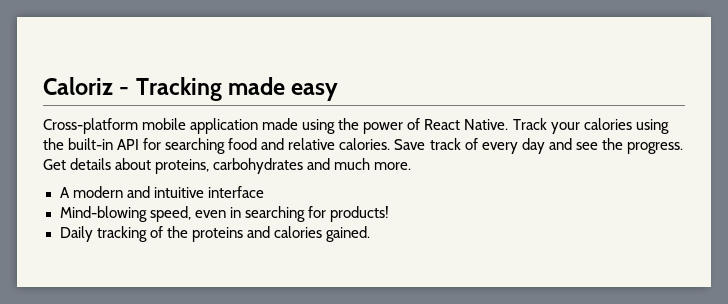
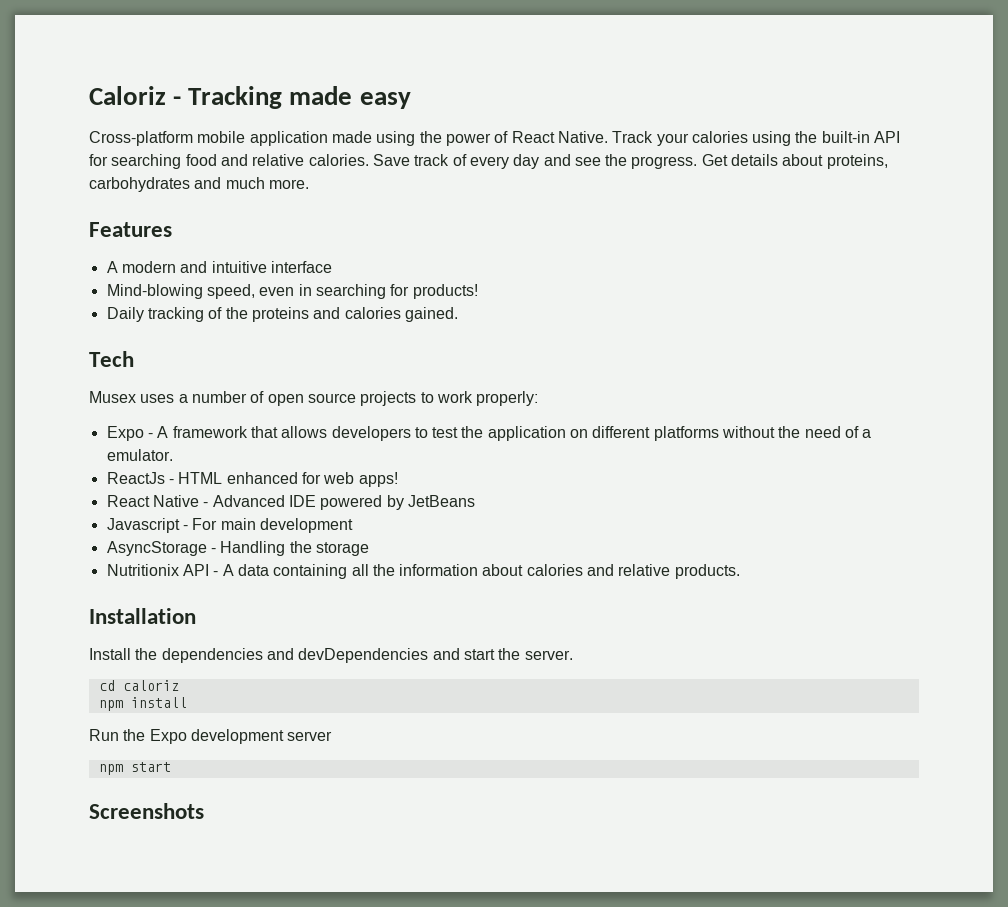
(412, 166) none -> [89,222,172,237] // Features
(370, 234) none -> [89,351,134,367] [89,391,539,406] [106,426,872,441] [106,449,173,461] [106,472,398,487] [106,495,475,510] [106,518,353,533] [106,541,369,556] [106,564,740,579] [89,608,196,624] [89,648,573,663] [98,680,179,691] [98,697,187,711] [89,729,333,744] [98,762,171,775] [89,803,204,819] // Tech // Musex uses a number of open source projects to work properly: // Expo - A framework that allows developers to test the application on different platforms without the need of a emulator. // ReactJs - HTML enhanced for web apps! // React Native - Advanced IDE powered by JetBeans // Javascript - For main development // AsyncStorage - Handling the storage // Nutritionix API - A data containing all the information about calories and relative products. // Installation // Install the dependencies and devDependencies and start the server. // cd caloriz // npm install // Run the Expo development server // npm start // Screenshots

